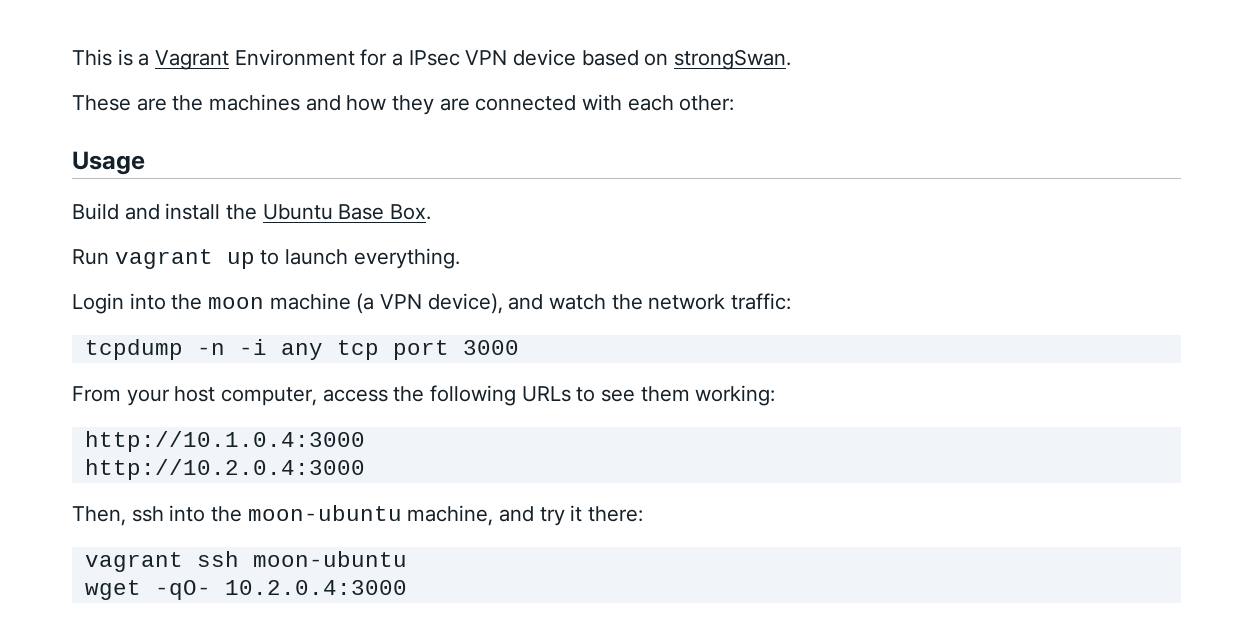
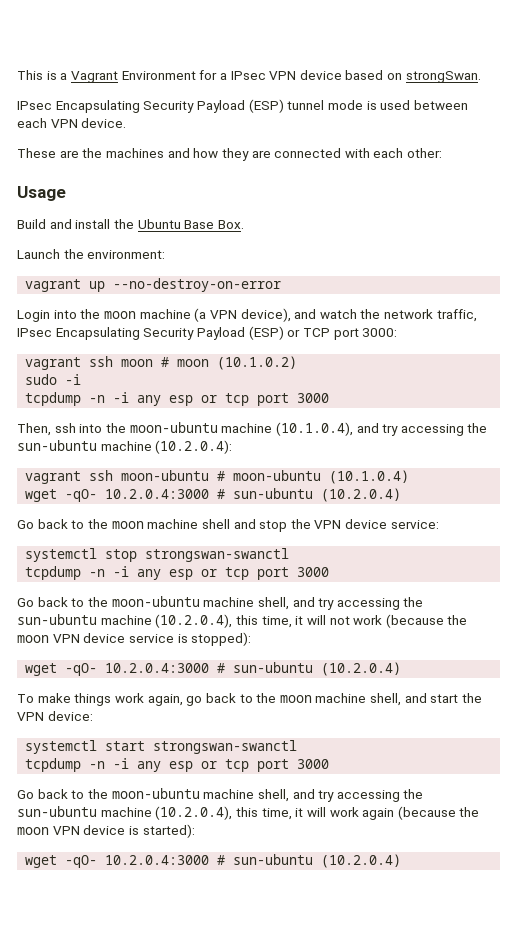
(792, 59) none -> [17,99,468,113] [17,118,127,128] // IPsec Encapsulating Security Payload (ESP) tunnel mode is used between each VPN device.
[72,248,460,269] Run vagrant up to launch everything. -> [17,249,166,259] [25,278,282,292] Launch the environment: // vagrant up --no-destroy-on-error
[731,293,792,310] [84,339,519,360] [72,385,776,406] [84,431,365,452] [84,459,365,480] traffic: // tcpdump -n -i any tcp port 3000 // From your host computer, access the following URLs to see them working: // http://10.1.0.4:3000 // http://10.2.0.4:3000 -> [436,309,477,322] [17,326,398,340] [25,356,298,370] [25,374,82,385] [25,392,330,406] traffic, IPsec Encapsulating Security Payload (ESP) or TCP port 3000: // vagrant ssh moon # moon (10.1.0.2) // sudo -i // tcpdump -n -i any esp or tcp port 3000
[407,505,644,526] machine, and try it there: -> [221,422,488,436] [17,440,233,454] machine (10.1.0.4), and try accessing the sun-ubuntu machine (10.2.0.4):
[84,580,407,600] // wget -qO- 10.2.0.4:3000 -> [217,470,410,484] [25,488,402,502] [17,519,439,532] [25,548,290,562] [25,566,330,580] [17,596,424,610] [17,614,468,628] [17,632,252,646] [25,662,402,676] [17,693,483,706] [17,711,93,721] [25,740,298,754] [25,758,330,772] [17,788,424,802] [17,806,480,820] [17,824,195,838] [25,854,402,868] # moon-ubuntu (10.1.0.4) // wget -qO- 10.2.0.4:3000 # sun-ubuntu (10.2.0.4) // Go back to the moon machine shell and stop the VPN device service: // systemctl stop strongswan-swanctl // tcpdump -n -i any esp or tcp port 3000 // Go back to the moon-ubuntu machine shell, and try accessing the sun-ubuntu machine (10.2.0.4), this time, it will not work (because the moon VPN device service is stopped): // wget -qO- 10.2.0.4:3000 # sun-ubuntu (10.2.0.4) // To make things work again, go back to the moon machine shell, and start the VPN device: // systemctl start strongswan-swanctl // tcpdump -n -i any esp or tcp port 3000 // Go back to the moon-ubuntu machine shell, and try accessing the sun-ubuntu machine (10.2.0.4), this time, it will work again (because the moon VPN device is started): // wget -qO- 10.2.0.4:3000 # sun-ubuntu (10.2.0.4)

